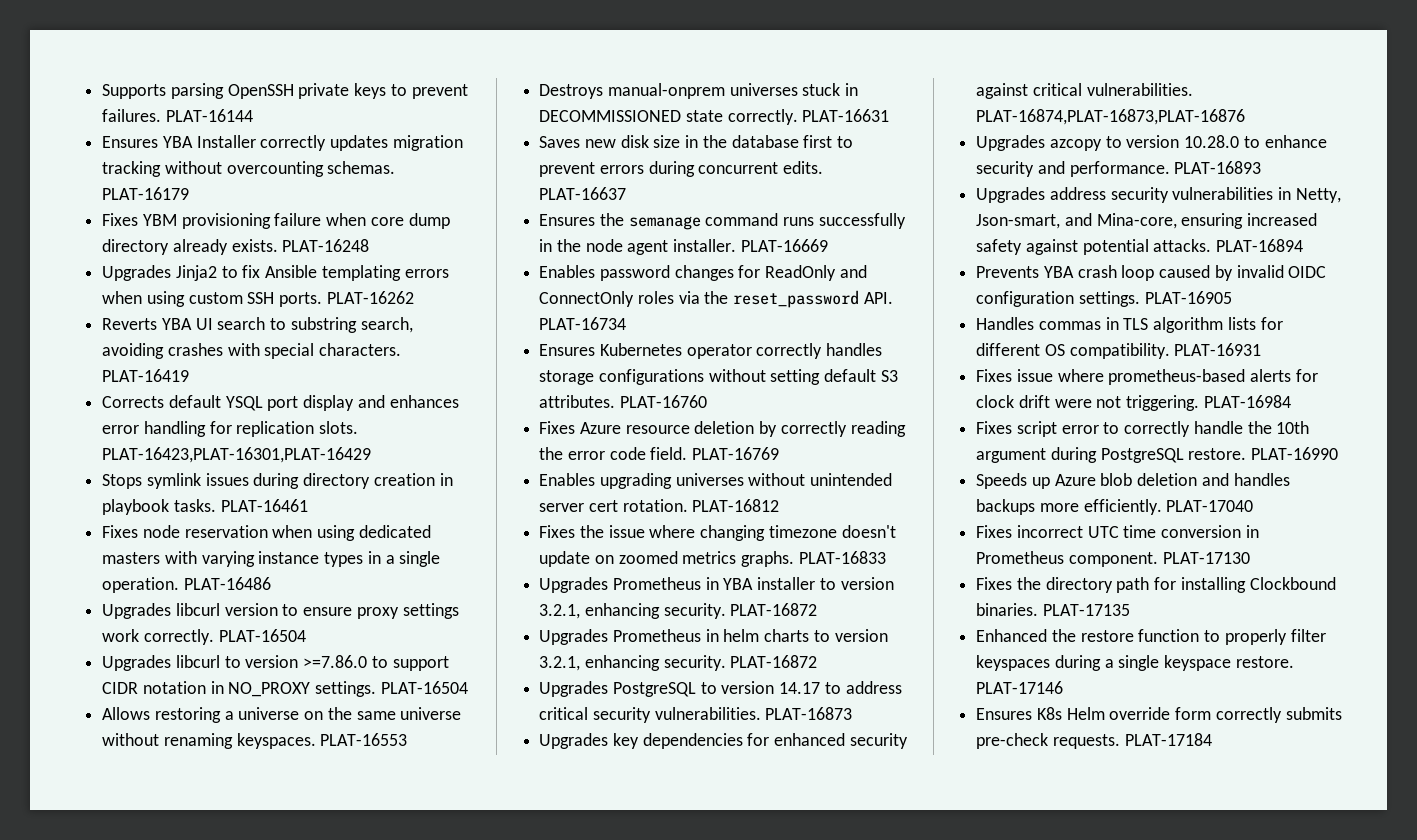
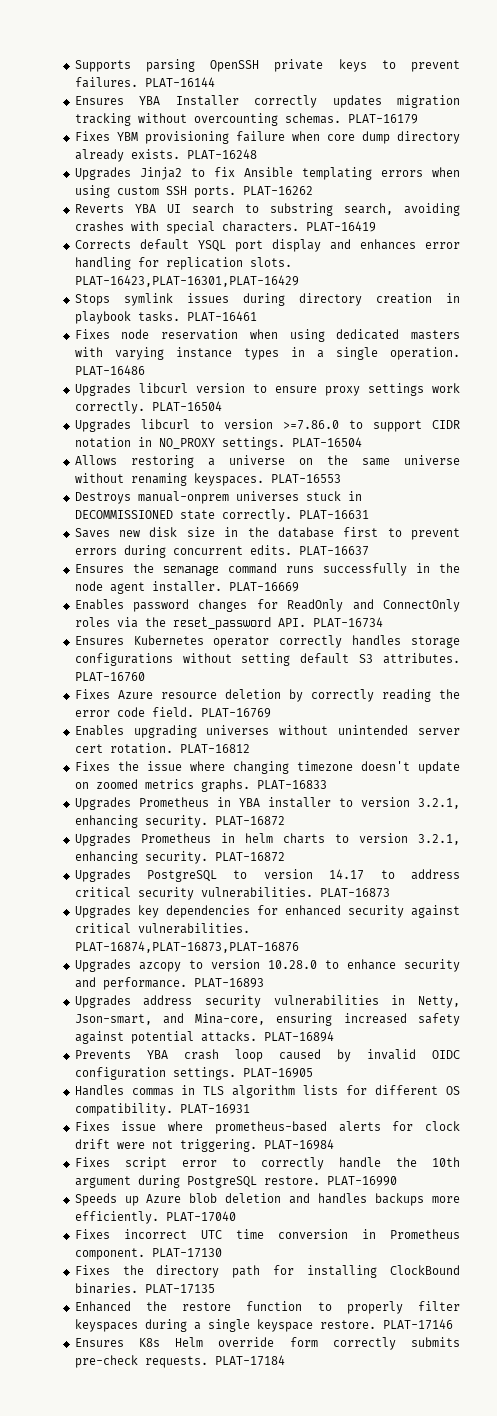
[1249,577,1336,590] Clockbound -> [390,1265,460,1275] ClockBound

